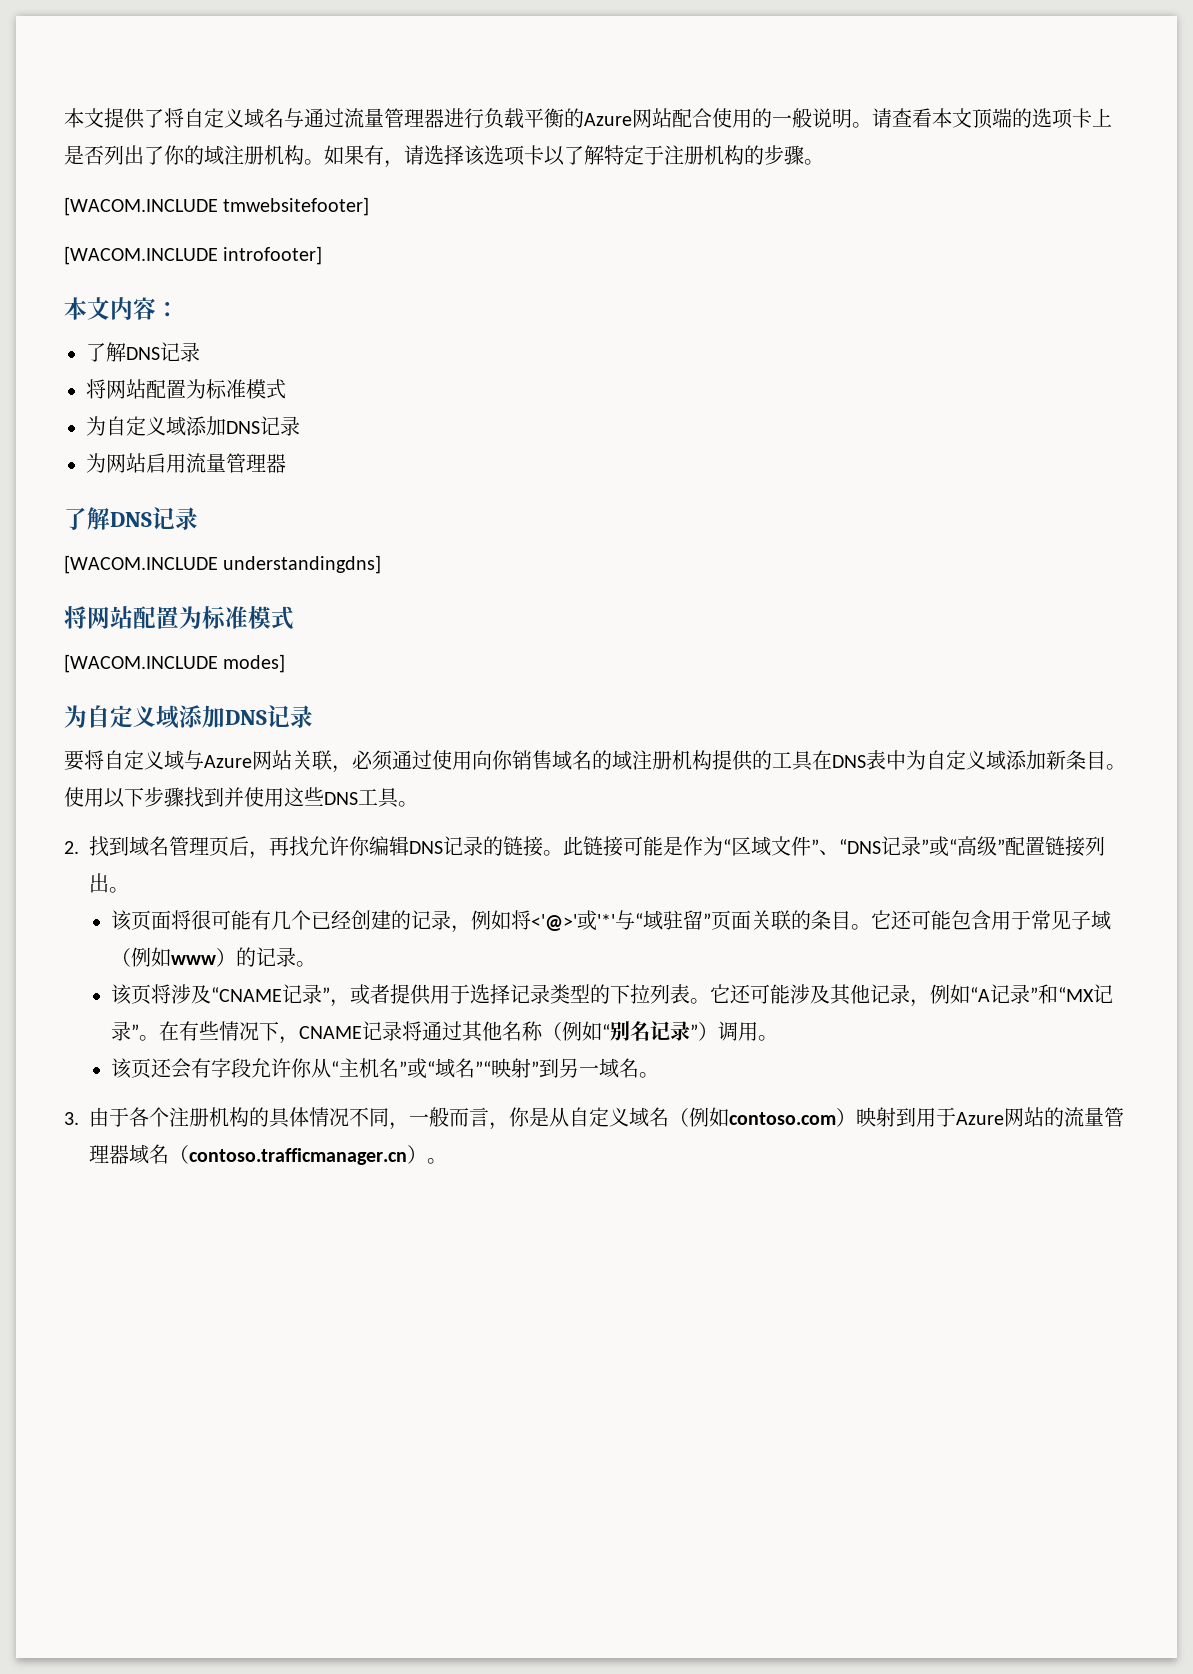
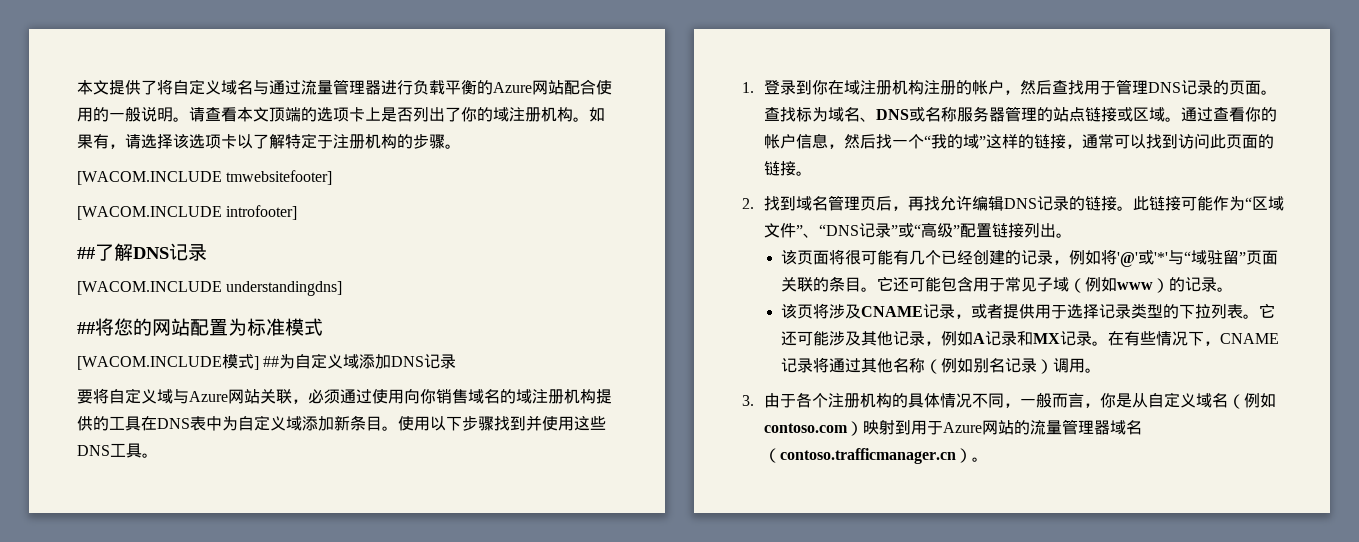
[64,297,179,320] [86,342,200,362] [86,379,286,399] [86,416,300,436] [86,453,286,473] 本文内容： // 了解DNS记录 // 将网站配置为标准模式 // 为自定义域添加DNS记录 // 为网站启用流量管理器 // -> [77,247,95,259] ##
[64,606,87,629] 将 -> [77,318,152,336] ##将您的
[223,654,286,673] modes] // -> [222,354,280,370] 模式] ##
(418, 804) none -> [742,79,1277,95] [763,106,1277,122] [763,133,1274,149] [763,161,812,176] // 1.登录到你在域注册机构注册的帐户，然后查找用于管理DNS记录的页面。查找标为域名、DNS或名称服务器管理的站点链接或区域。通过查看你的帐户信息，然后找一个“我的域”这样的链接，通常可以找到访问此页面的链接。
[349,836,371,856] 你 -> (972, 203) none
[663,836,684,856] 是 -> (1213, 203) none
[531,914,578,931] <'@>' -> [1117,252,1139,267] '@'
[211,984,331,1004] “CNAME记录” -> [861,304,956,319] CNAME记录
[970,984,1114,1004] [111,1021,140,1041] “A记录”和“MX记录” -> [973,331,1093,346] A记录和MX记录
[602,1024,611,1039] “ -> (974, 365) none
[690,1024,699,1039] ” -> (1038, 365) none
[111,1058,660,1079] // 该页还会有字段允许你从“主机名”或“域名”“映射”到另一域名。 -> (1102, 370) none

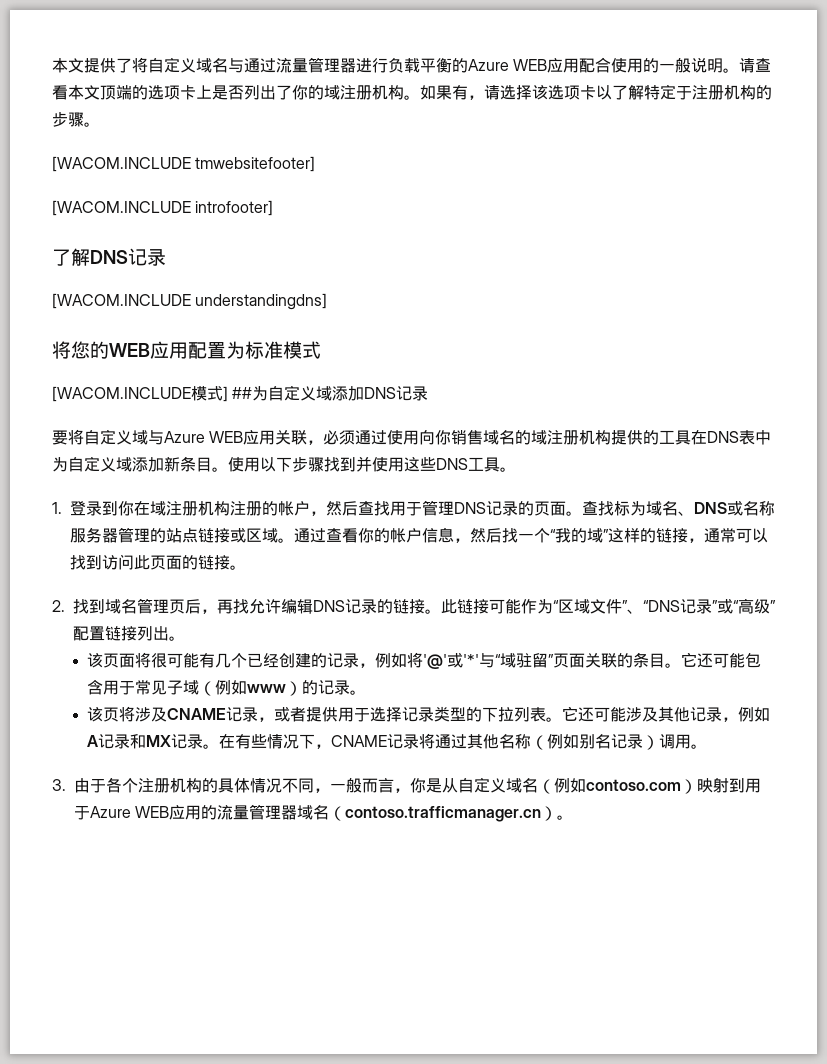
[532,80,564,95] 网站 -> [513,58,580,73] WEB应用
[77,247,95,259] ## -> (274, 208) none
[77,318,190,336] ##将您的网站 -> [52,341,188,359] 将您的WEB应用
[228,389,260,404] 网站 -> [209,430,276,445] WEB应用
[981,420,1014,435] 网站 -> [135,805,202,820] WEB应用

